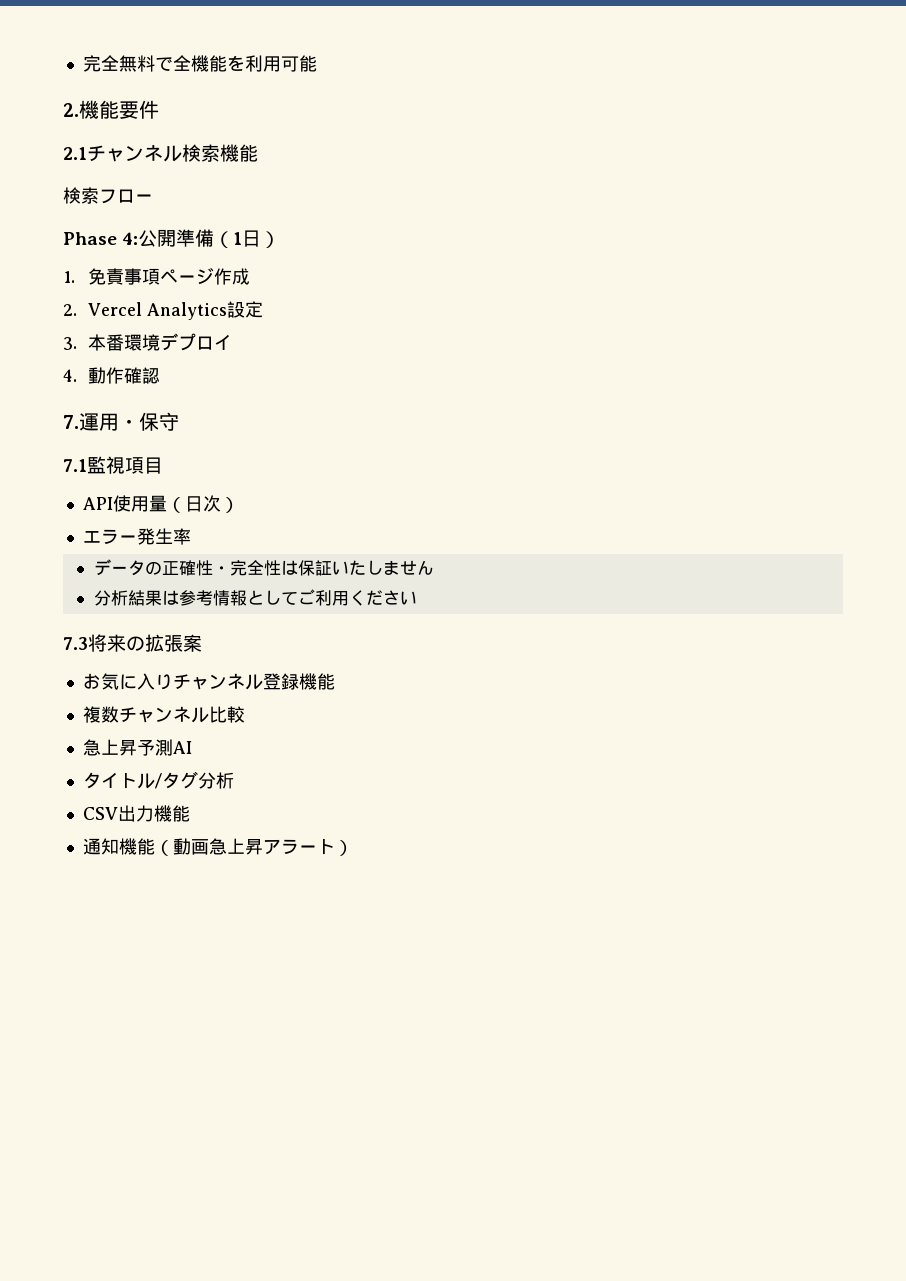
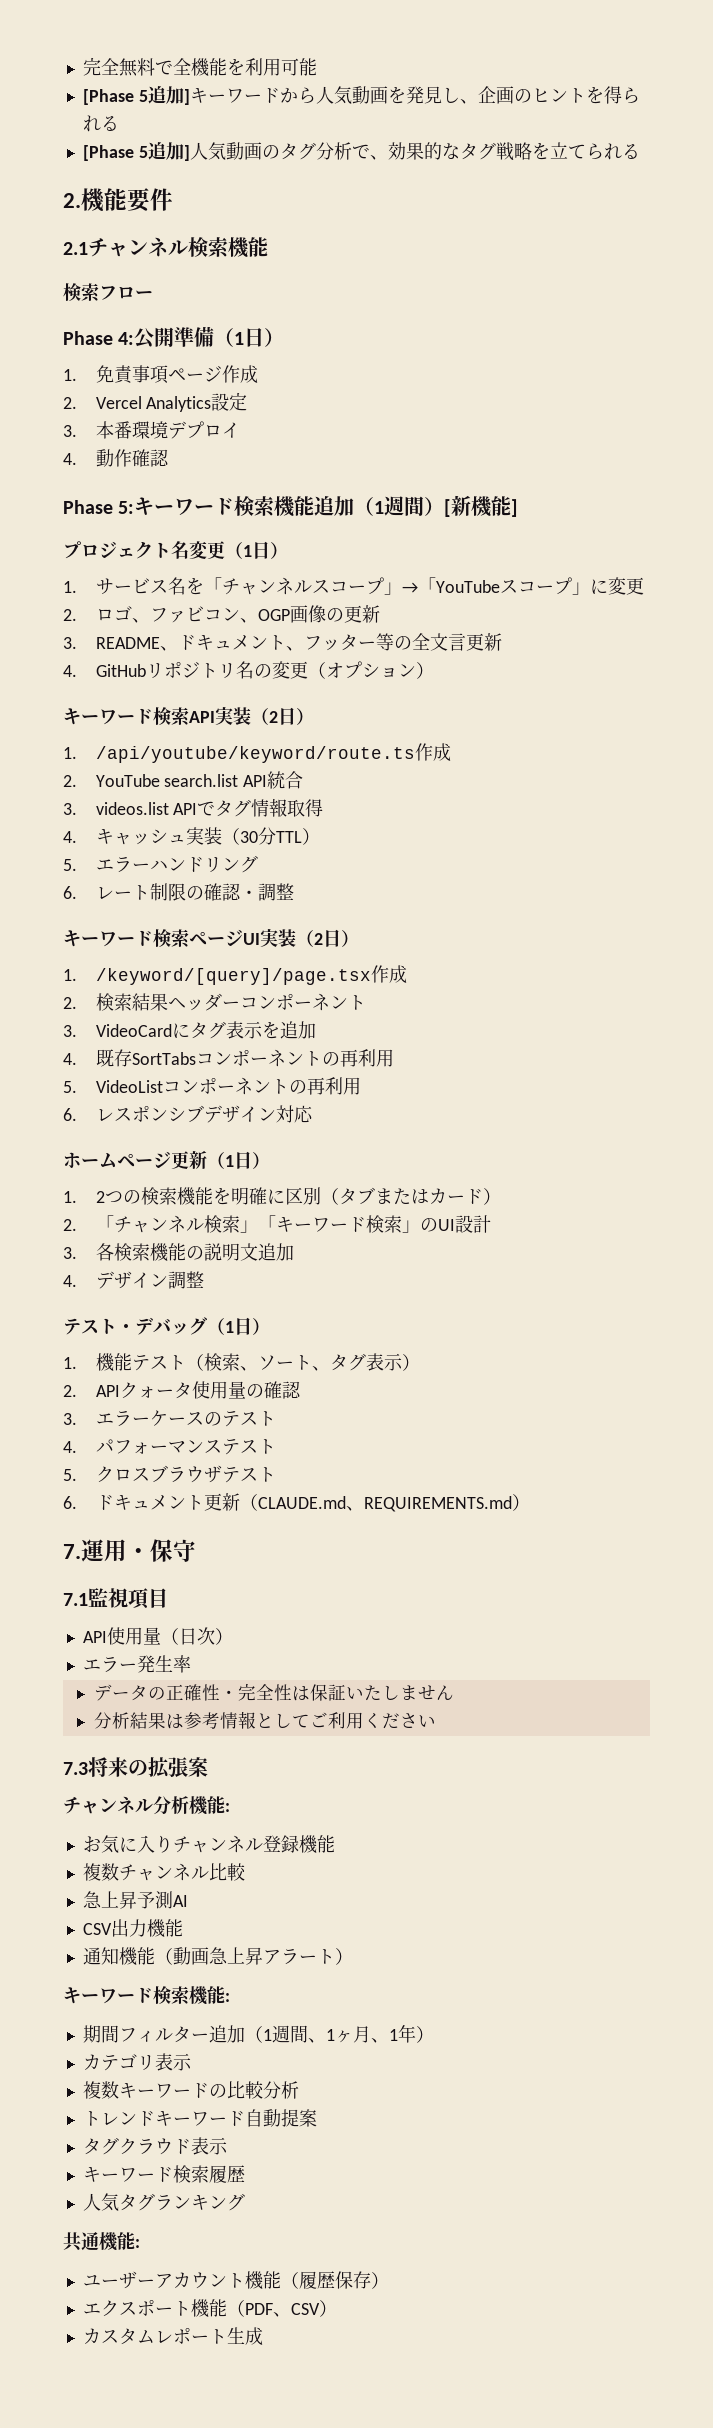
(317, 63) none -> [82,86,640,105] [82,115,119,132] [82,142,640,161] // [Phase 5追加]キーワードから人気動画を発見し、企画のヒントを得られる // [Phase 5追加]人気動画のタグ分析で、効果的なタグ戦略を立てられる
(160, 375) none -> [63,495,519,517] [63,541,288,559] [63,577,644,595] [63,605,380,623] [63,633,502,651] [63,661,434,679] [63,707,314,726] [63,743,451,763] [63,771,304,789] [63,798,324,817] [63,827,320,845] [63,855,258,873] [63,883,294,901] [63,929,359,948] [63,965,407,985] [63,993,366,1011] [63,1021,316,1039] [63,1049,394,1067] [63,1077,361,1095] [63,1105,313,1123] [63,1151,270,1169] [63,1187,501,1206] [63,1215,491,1233] [63,1243,294,1262] [63,1271,204,1289] [63,1317,270,1335] [63,1353,420,1372] [63,1381,301,1399] [63,1410,276,1427] [63,1439,276,1455] [63,1465,276,1483] [63,1493,530,1512] // Phase 5:キーワード検索機能追加（1週間）[新機能] // プロジェクト名変更（1日） // 1.サービス名を「チャンネルスコープ」→「YouTubeスコープ」に変更 // 2.ロゴ、ファビコン、OGP画像の更新 // 3. README、ドキュメント、フッター等の全文言更新 // 4. GitHubリポジトリ名の変更（オプション） // キーワード検索API実装（2日） // 1. /api/youtube/keyword/route.ts作成 // 2. YouTube search.list API統合 // 3. videos.list APIでタグ情報取得 // 4.キャッシュ実装（30分TTL） // 5.エラーハンドリング // 6.レート制限の確認・調整 // キーワード検索ページUI実装（2日） // 1. /keyword/[query]/page.tsx作成 // 2.検索結果ヘッダーコンポーネント // 3. VideoCardにタグ表示を追加 // 4.既存SortTabsコンポーネントの再利用 // 5. VideoListコンポーネントの再利用 // 6.レスポンシブデザイン対応 // ホームページ更新（1日） // 1. 2つの検索機能を明確に区別（タブまたはカード） // 2.「チャンネル検索」「キーワード検索」のUI設計 // 3.各検索機能の説明文追加 // 4.デザイン調整 // テスト・デバッグ（1日） // 1.機能テスト（検索、ソート、タグ表示） // 2. APIクォータ使用量の確認 // 3.エラーケースのテスト // 4.パフォーマンステスト // 5.クロスブラウザテスト // 6.ドキュメント更新（CLAUDE.md、REQUIREMENTS.md）
(202, 643) none -> [63,1796,230,1815] // チャンネル分析機能:
[82,771,234,789] // タイトル/タグ分析 -> (188, 1901) none
(353, 848) none -> [63,1986,230,2005] [82,2024,434,2043] [82,2053,192,2071] [82,2081,299,2099] [82,2109,317,2127] [82,2137,228,2155] [82,2165,245,2183] [82,2193,245,2211] [63,2232,140,2251] [82,2271,389,2290] [82,2299,337,2318] [82,2327,263,2345] // キーワード検索機能: // 期間フィルター追加（1週間、1ヶ月、1年） // カテゴリ表示 // 複数キーワードの比較分析 // トレンドキーワード自動提案 // タグクラウド表示 // キーワード検索履歴 // 人気タグランキング // 共通機能: // ユーザーアカウント機能（履歴保存） // エクスポート機能（PDF、CSV） // カスタムレポート生成

